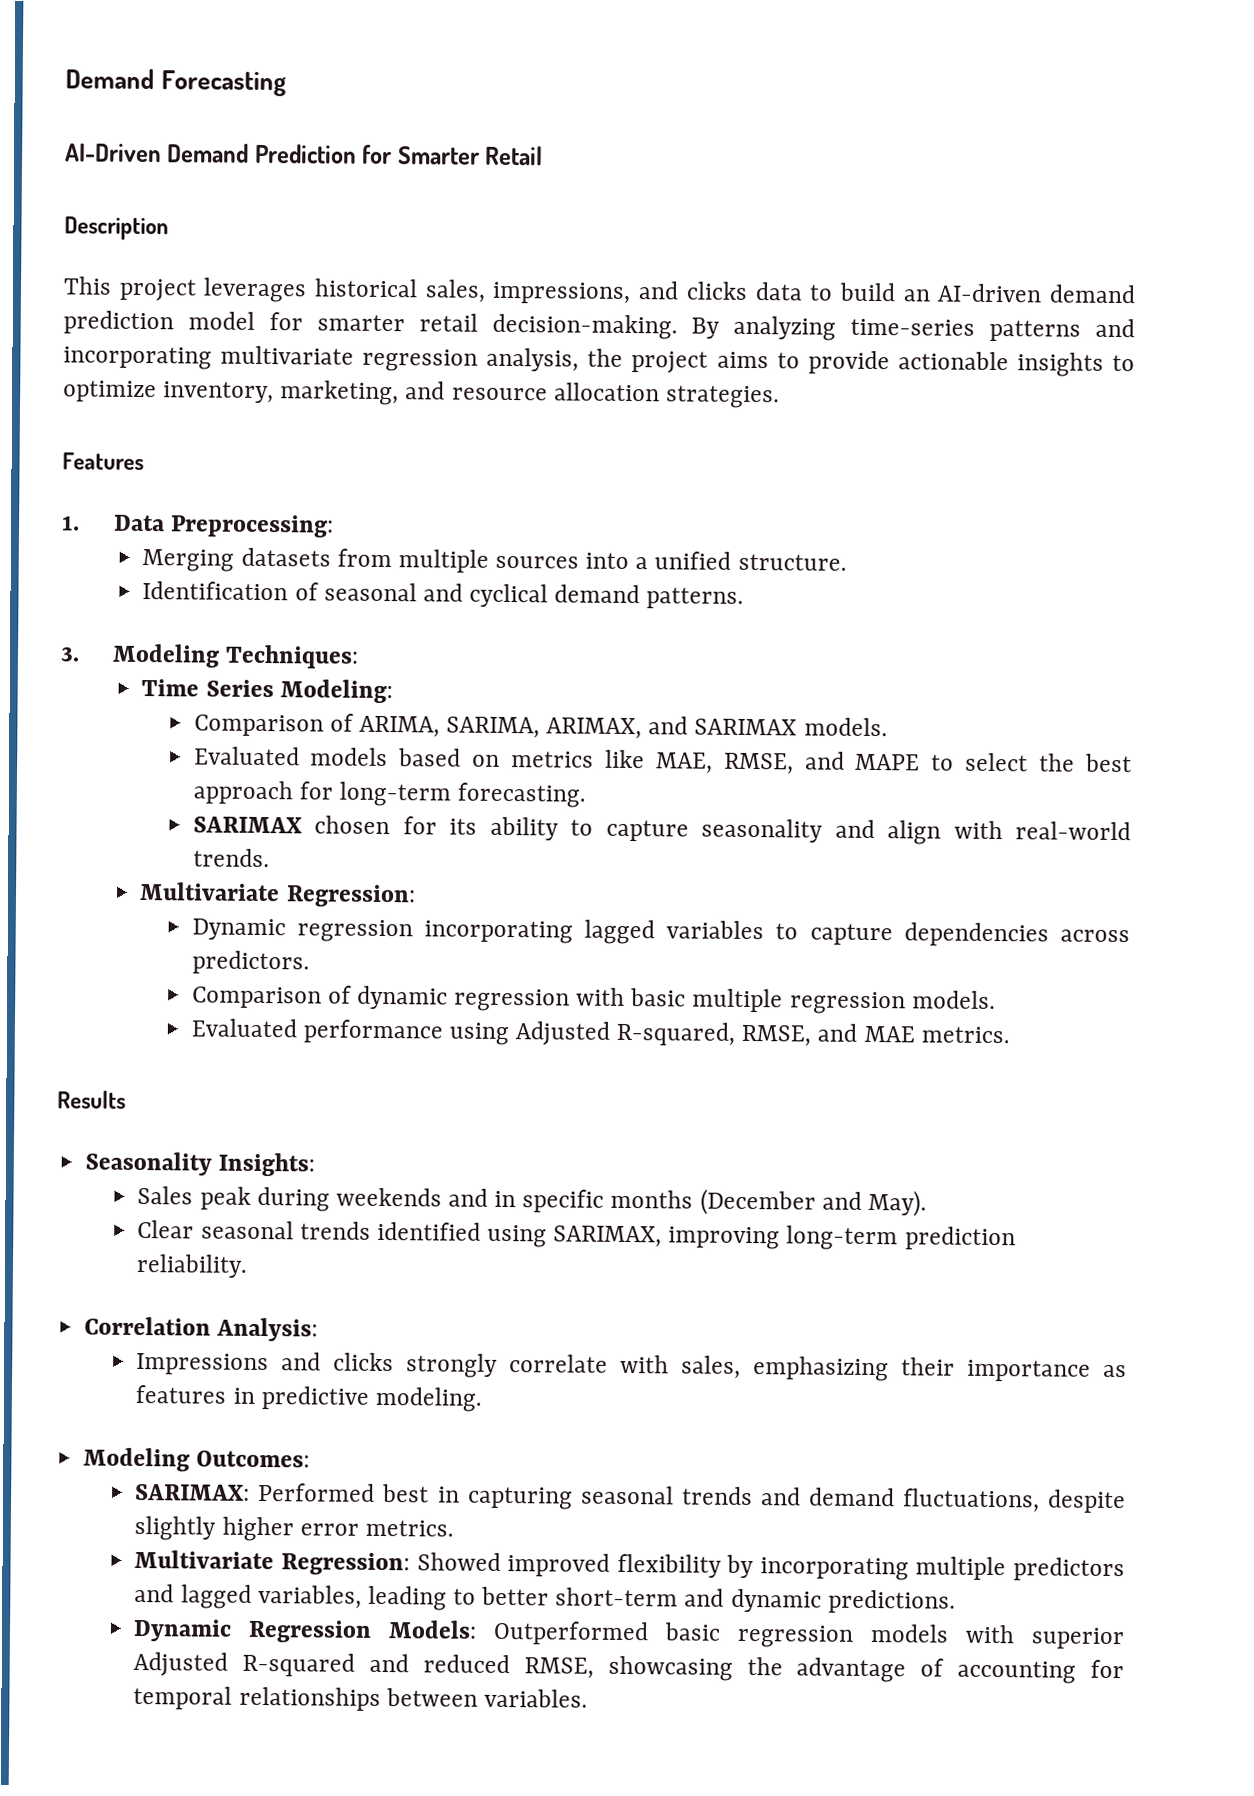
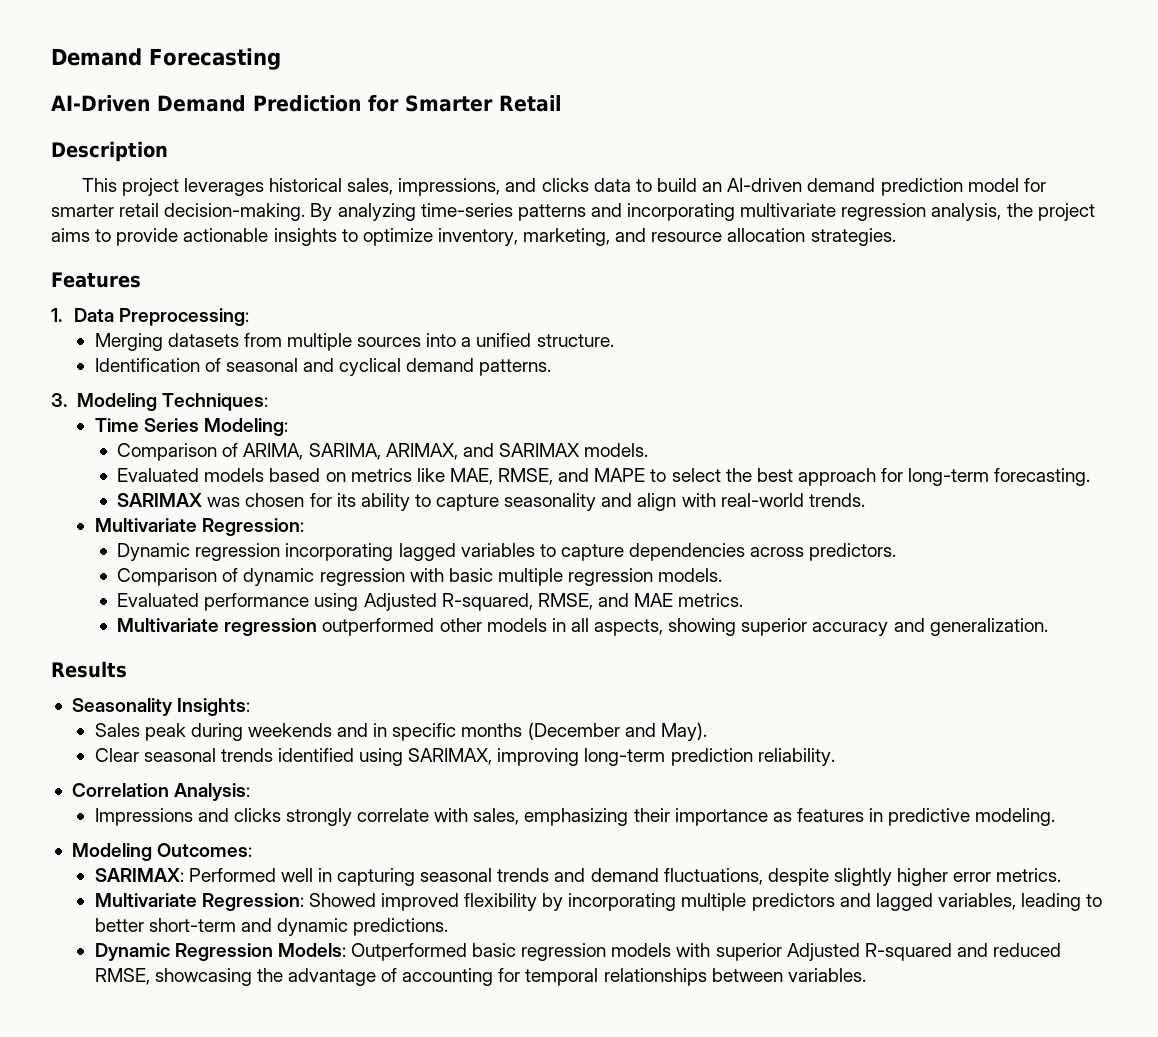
(302, 825) none -> [207,497,241,507] was
(1010, 1035) none -> [117,618,1048,636] // Multivariate regression outperformed other models in all aspects, showing superior accuracy and generalization.
[382,1484,430,1503] best -> [280,868,313,882] well

